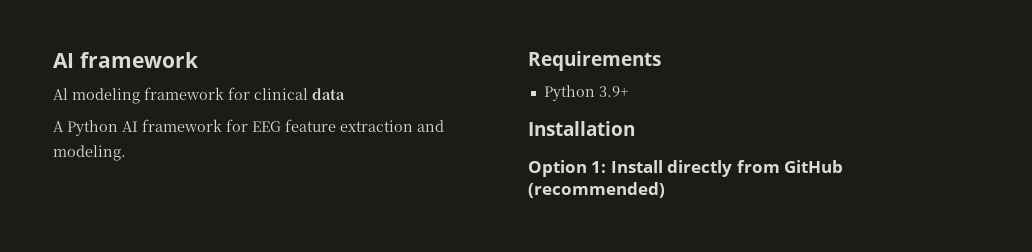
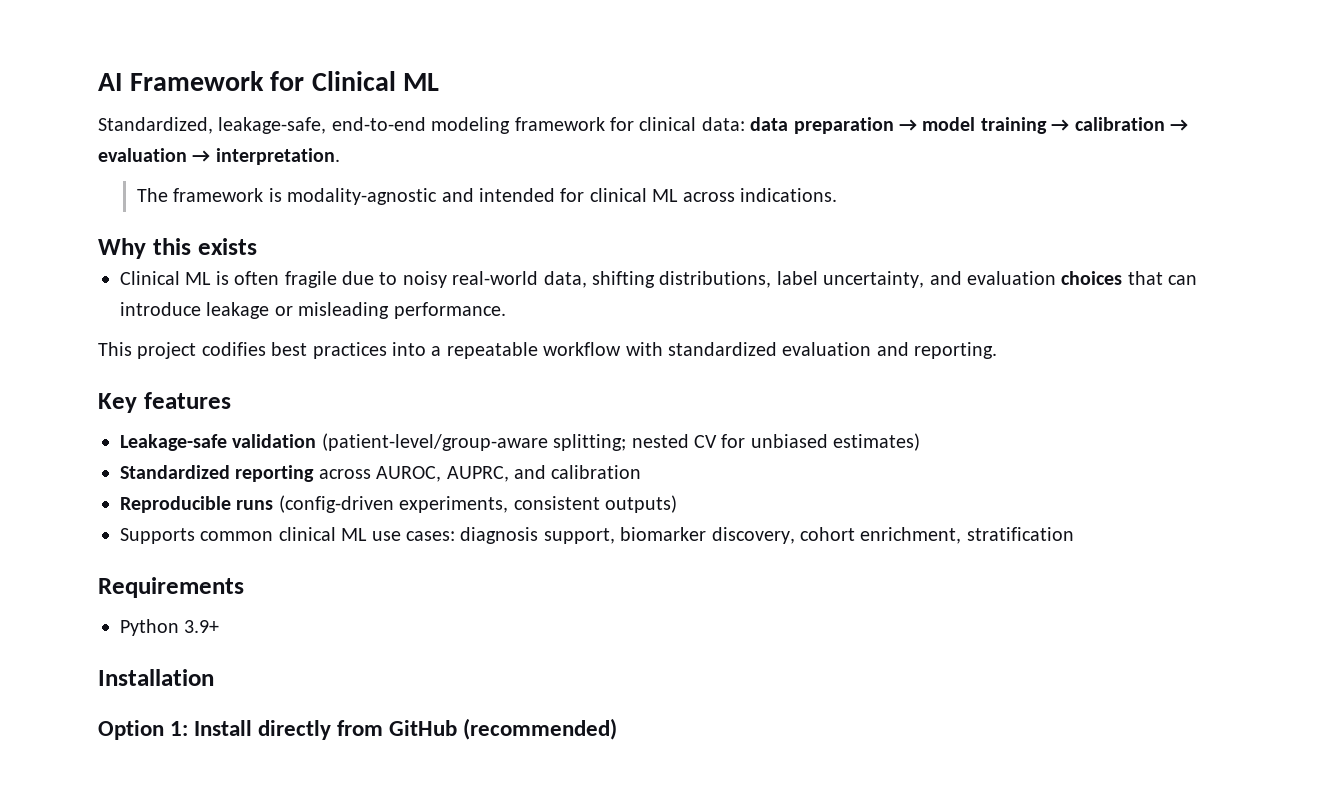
[53,52,199,68] [53,88,68,100] AI framework // Al -> [98,71,440,91] [98,117,426,134] AI Framework for Clinical ML // Standardized, leakage-safe, end-to-end
(308, 94) none -> [701,117,745,131] data:
[53,119,444,136] [53,145,126,161] // A Python AI framework for EEG feature extraction and modeling. -> [793,117,1188,134] [98,148,340,165] [136,188,837,205] [98,238,257,259] [120,271,1198,288] [120,302,506,319] [98,342,998,359] [98,392,231,413] [120,433,921,451] [120,465,642,482] [120,495,677,513] [120,527,1074,544] preparation → model training → calibration → evaluation → interpretation. // The framework is modality-agnostic and intended for clinical ML across indications. // Why this exists // Clinical ML is often fragile due to noisy real-world data, shifting distributions, label uncertainty, and evaluation choices that can introduce leakage or misleading performance. // This project codifies best practices into a repeatable workflow with standardized evaluation and reporting. // Key features // Leakage-safe validation (patient-level/group-aware splitting; nested CV for unbiased estimates) // Standardized reporting across AUROC, AUPRC, and calibration // Reproducible runs (config-driven experiments, consistent outputs) // Supports common clinical ML use cases: diagnosis support, biomarker discovery, cohort enrichment, stratification

